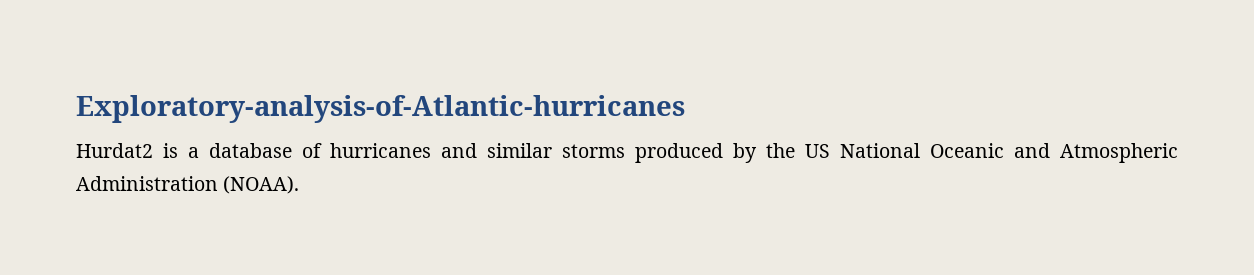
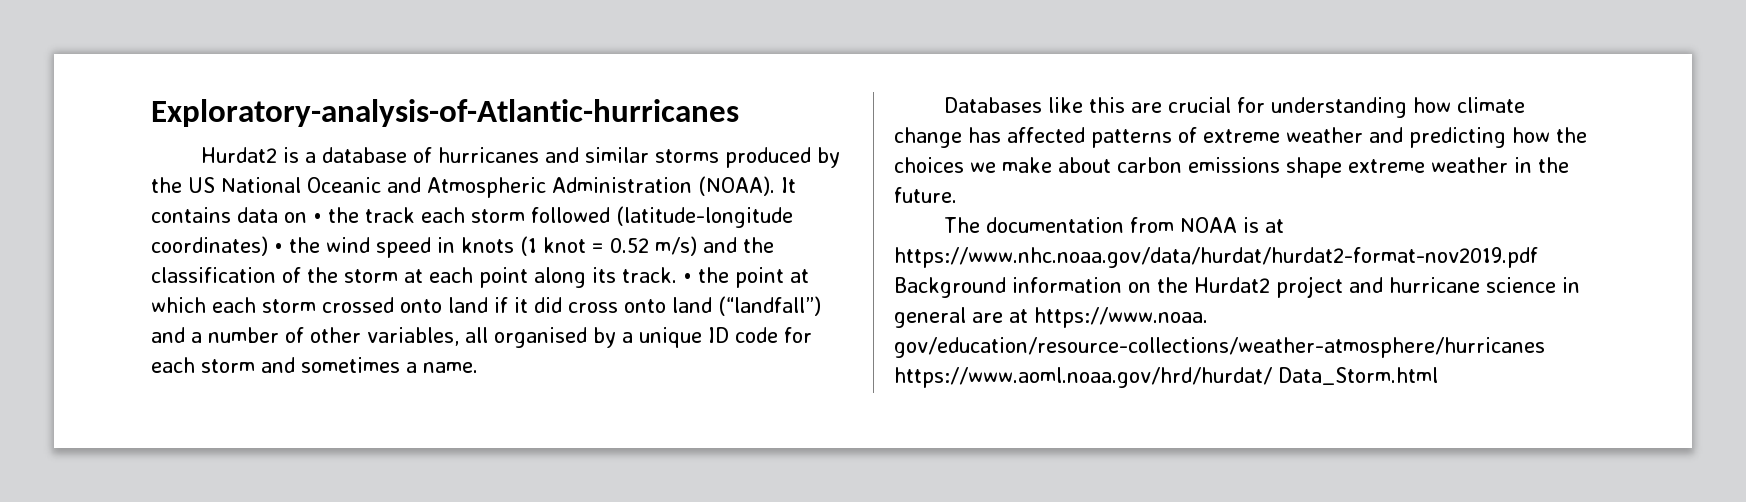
(300, 185) none -> [781,177,796,193] [151,206,793,228] [151,236,774,258] [151,267,809,288] [151,296,821,316] [151,327,812,348] [151,357,478,373] [944,97,1526,118] [894,127,1587,148] [894,157,1569,178] [894,187,957,203] [944,217,1285,233] [894,247,1538,268] [894,276,1580,298] [894,307,1208,328] [894,337,1545,358] [894,367,1438,388] It contains data on • the track each storm followed (latitude-longitude coordinates) • the wind speed in knots (1 knot = 0.52 m/s) and the classification of the storm at each point along its track. • the point at which each storm crossed onto land if it did cross onto land (“landfall”) and a number of other variables, all organised by a unique ID code for each storm and sometimes a name. // Databases like this are crucial for understanding how climate change has affected patterns of extreme weather and predicting how the choices we make about carbon emissions shape extreme weather in the future. // The documentation from NOAA is at https://www.nhc.noaa.gov/data/hurdat/hurdat2-format-nov2019.pdf Background information on the Hurdat2 project and hurricane science in general are at https://www.noaa. gov/education/resource-collections/weather-atmosphere/hurricanes https://www.aoml.noaa.gov/hrd/hurdat/ Data_Storm.html

